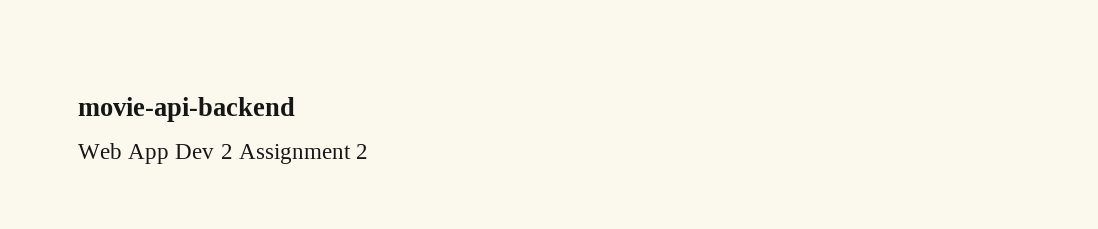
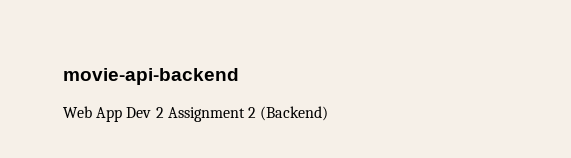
(369, 151) none -> [260,106,329,121] (Backend)

